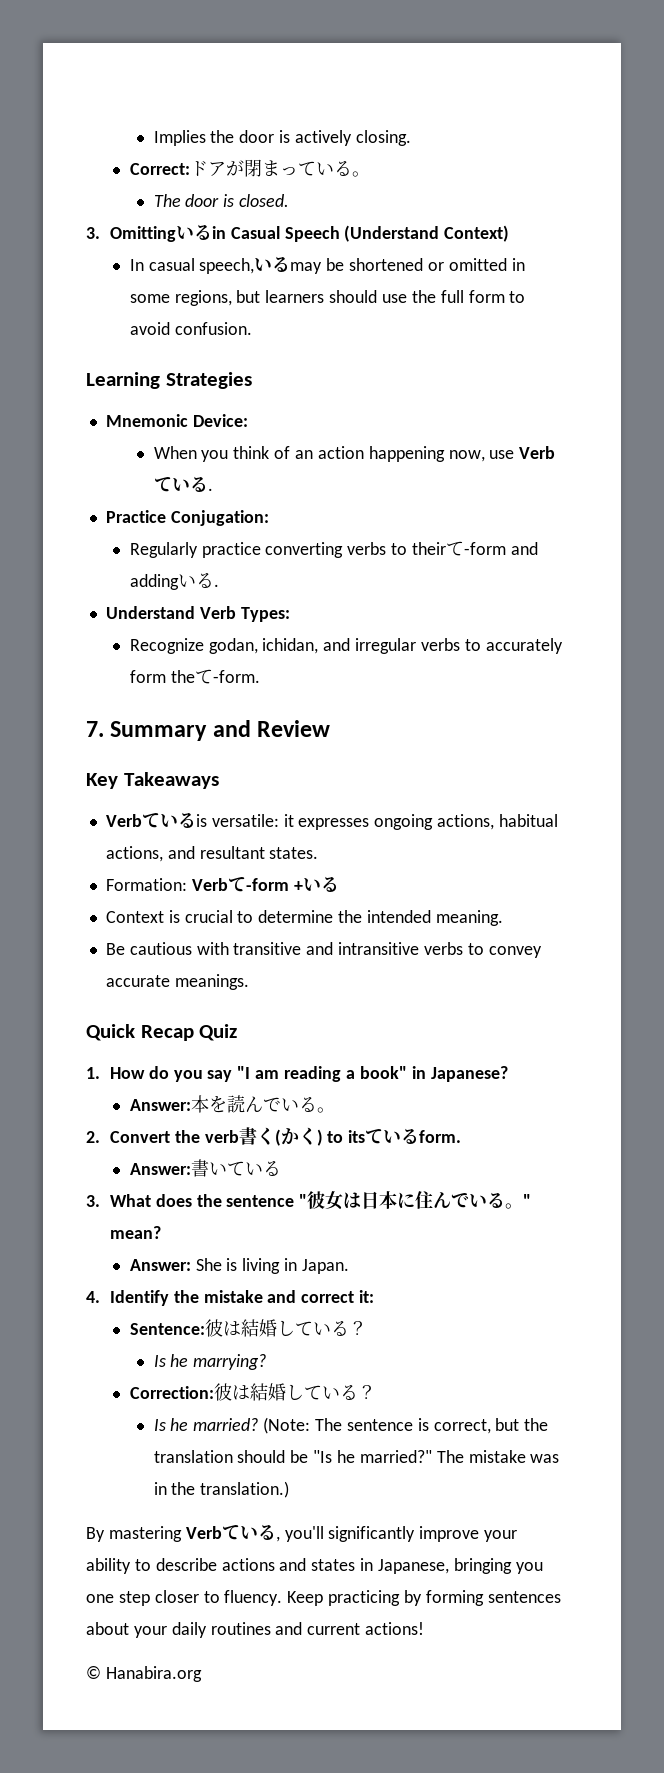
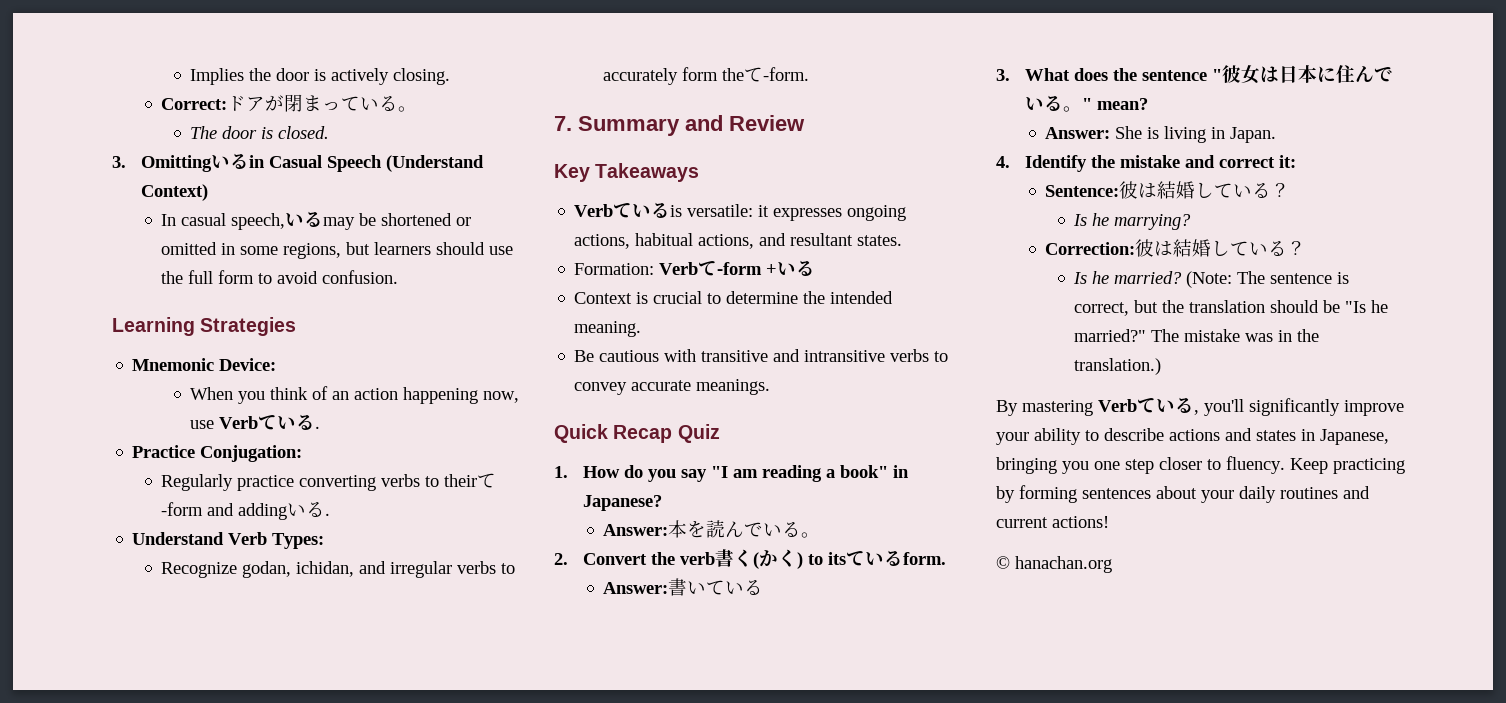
[105,1666,202,1682] Hanabira.org -> [1015,556,1112,573] hanachan.org

